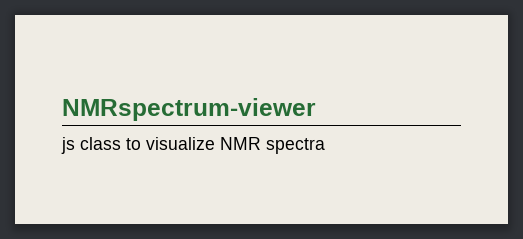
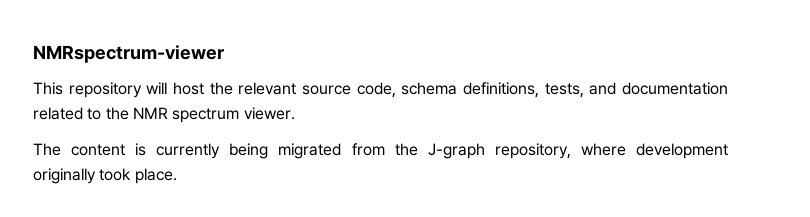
[61,137,325,154] js class to visualize NMR spectra -> [33,82,728,98] [33,107,295,123] [33,143,729,159] [33,168,177,184] This repository will host the relevant source code, schema definitions, tests, and documentation related to the NMR spectrum viewer. // The content is currently being migrated from the J-graph repository, where development originally took place.

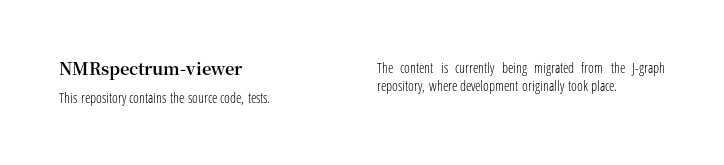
[146,82,728,98] [33,107,295,123] will host the relevant source code, schema definitions, tests, and documentation related to the NMR spectrum viewer. -> [129,92,270,105] contains the source code, tests.

